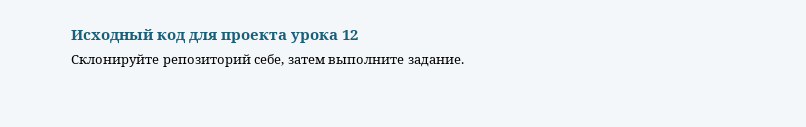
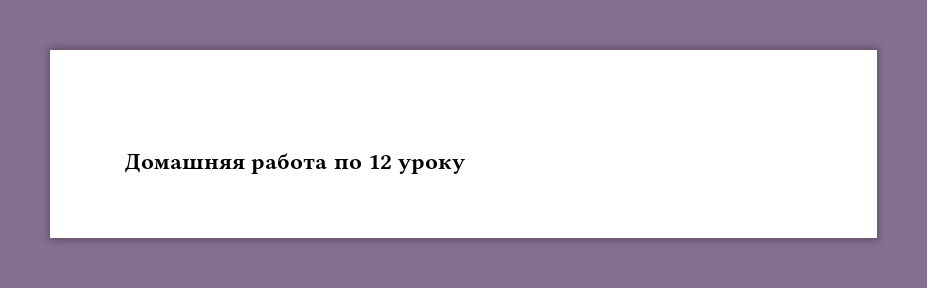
[71,29,359,44] [71,54,464,67] Исходный код для проекта урока 12 // Склонируйте репозиторий себе, затем выполните задание. -> [125,153,467,174] Домашняя работа по 12 уроку

